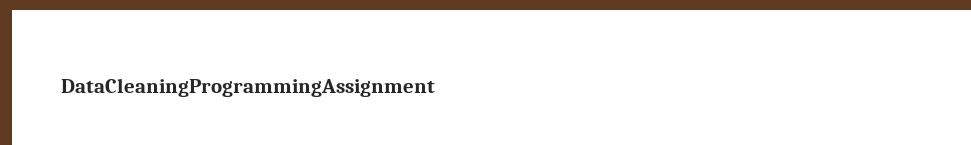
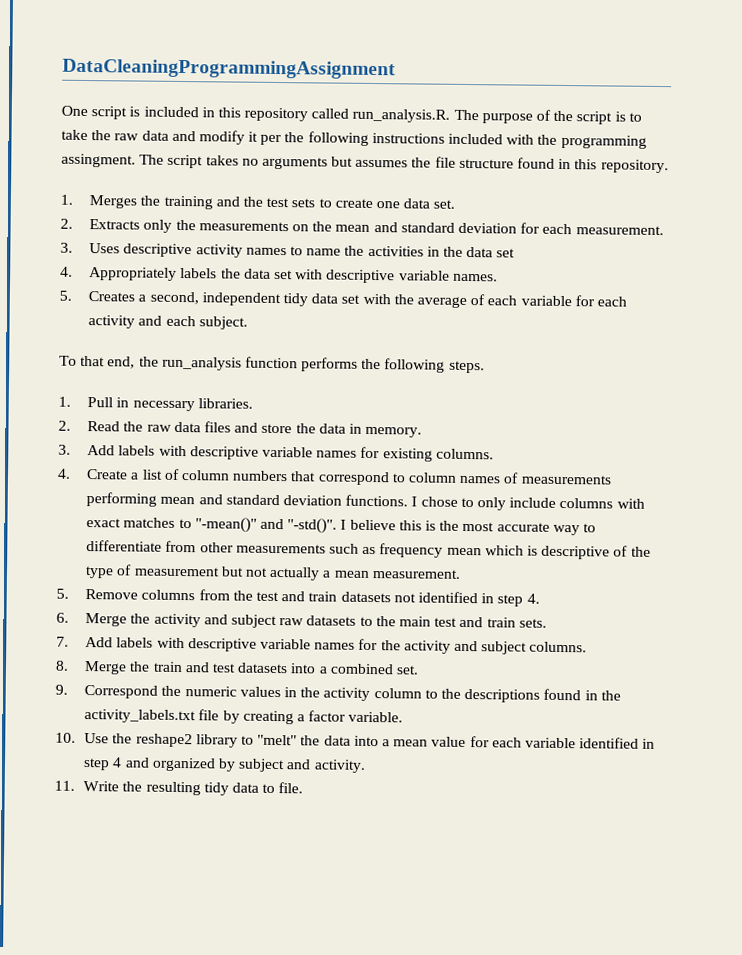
(435, 87) none -> [61,105,642,125] [61,129,647,149] [61,153,669,174] [60,194,456,210] [60,218,664,236] [60,242,516,258] [60,266,498,284] [59,290,627,308] [88,315,248,330] [59,355,485,374] [58,396,253,412] [58,420,423,438] [58,444,494,462] [57,468,612,486] [86,492,645,511] [86,517,596,536] [86,540,651,560] [85,564,461,581] [56,588,540,607] [56,612,547,629] [56,636,588,655] [55,660,419,675] [55,684,621,703] [84,709,404,725] [55,732,656,749] [83,757,366,773] [54,780,304,796] // One script is included in this repository called run_analysis.R. The purpose of the script is to take the raw data and modify it per the following instructions included with the programming assingment. The script takes no arguments but assumes the file structure found in this repository. // 1. Merges the training and the test sets to create one data set. // 2. Extracts only the measurements on the mean and standard deviation for each measurement. // 3. Uses descriptive activity names to name the activities in the data set // 4. Appropriately labels the data set with descriptive variable names. // 5. Creates a second, independent tidy data set with the average of each variable for each activity and each subject. // To that end, the run_analysis function performs the following steps. // 1. Pull in necessary libraries. // 2. Read the raw data files and store the data in memory. // 3. Add labels with descriptive variable names for existing columns. // 4. Create a list of column numbers that correspond to column names of measurements performing mean and standard deviation functions. I chose to only include columns with exact matches to "-mean()" and "-std()". I believe this is the most accurate way to differentiate from other measurements such as frequency mean which is descriptive of the type of measurement but not actually a mean measurement. // 5. Remove columns from the test and train datasets not identified in step 4. // 6. Merge the activity and subject raw datasets to the main test and train sets. // 7. Add labels with descriptive variable names for the activity and subject columns. // 8. Merge the train and test datasets into a combined set. // 9. Correspond the numeric values in the activity column to the descriptions found in the activity_labels.txt file by creating a factor variable. // 10. Use the reshape2 library to "melt" the data into a mean value for each variable identified in step 4 and organized by subject and activity. // 11. Write the resulting tidy data to file.

